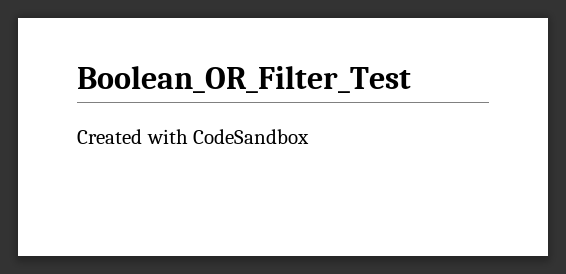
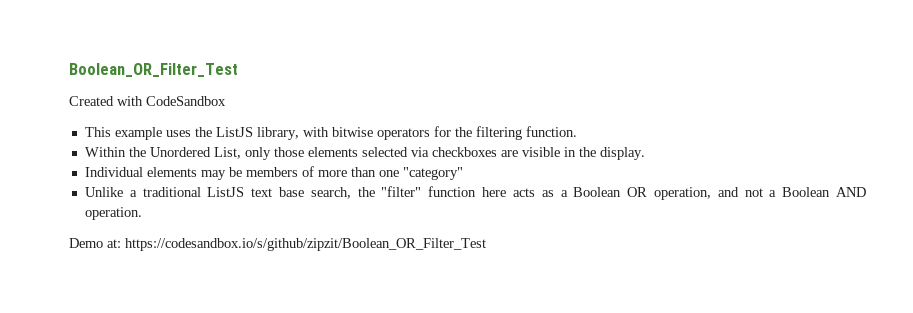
(310, 136) none -> [84,126,577,140] [84,147,645,160] [84,166,463,180] [84,186,867,200] [84,207,142,220] [69,238,486,251] // This example uses the ListJS library, with bitwise operators for the filtering function. // Within the Unordered List, only those elements selected via checkboxes are visible in the display. // Individual elements may be members of more than one "category" // Unlike a traditional ListJS text base search, the "filter" function here acts as a Boolean OR operation, and not a Boolean AND operation. // Demo at: https://codesandbox.io/s/github/zipzit/Boolean_OR_Filter_Test

